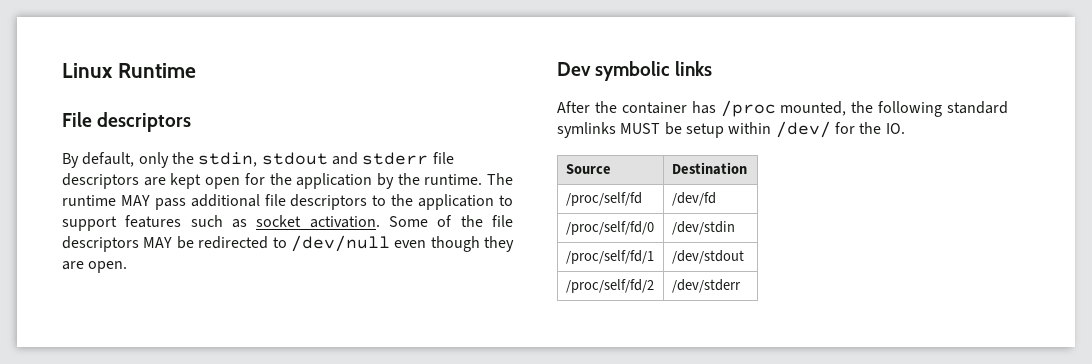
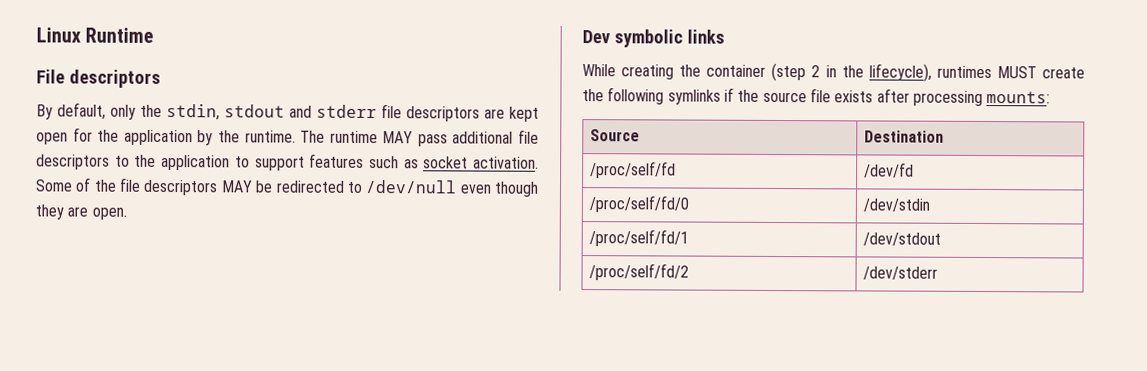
[557,100,1008,117] [557,121,905,138] After the container has /proc mounted, the following standard symlinks MUST be setup within /dev/ for the IO. -> [582,62,1085,82] [582,87,1051,106] While creating the container (step 2 in the lifecycle), runtimes MUST create the following symlinks if the source file exists after processing mounts:

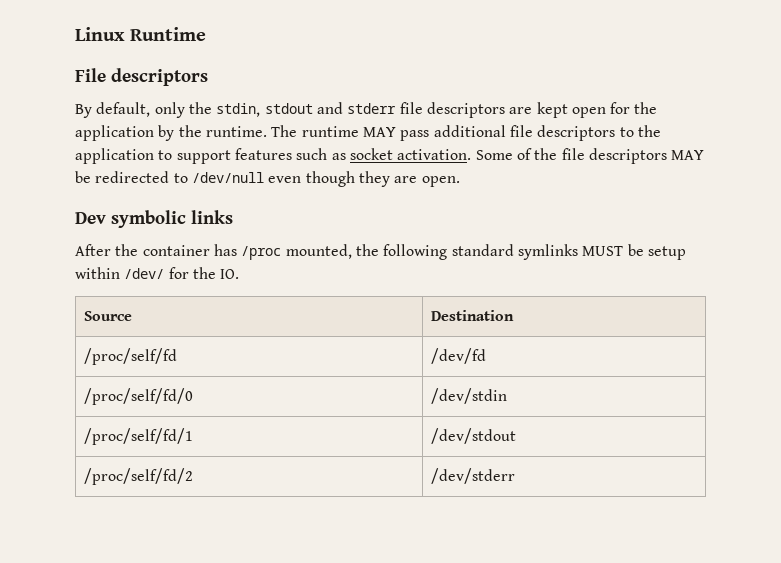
[582,62,1085,82] [582,87,1051,106] While creating the container (step 2 in the lifecycle), runtimes MUST create the following symlinks if the source file exists after processing mounts: -> [75,244,686,260] [75,267,240,279] After the container has /proc mounted, the following standard symlinks MUST be setup within /dev/ for the IO.

